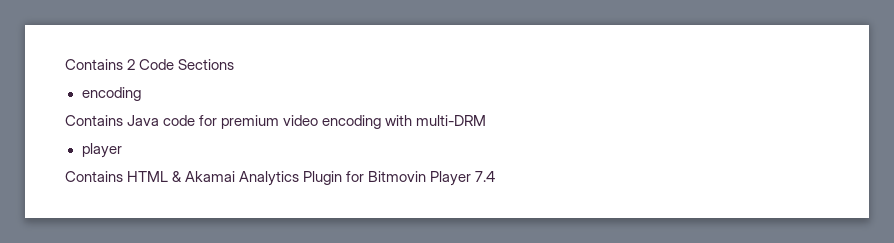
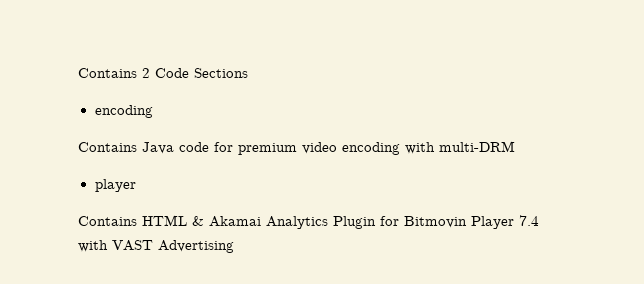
(496, 176) none -> [78,240,234,253] with VAST Advertising

